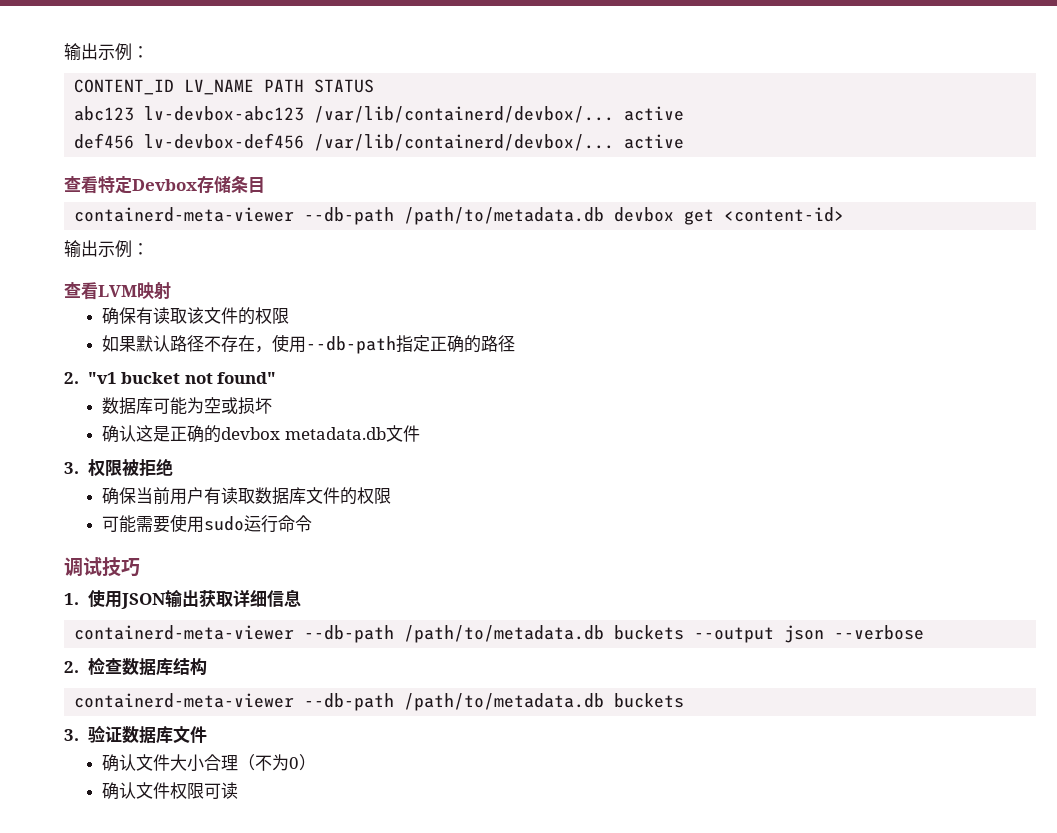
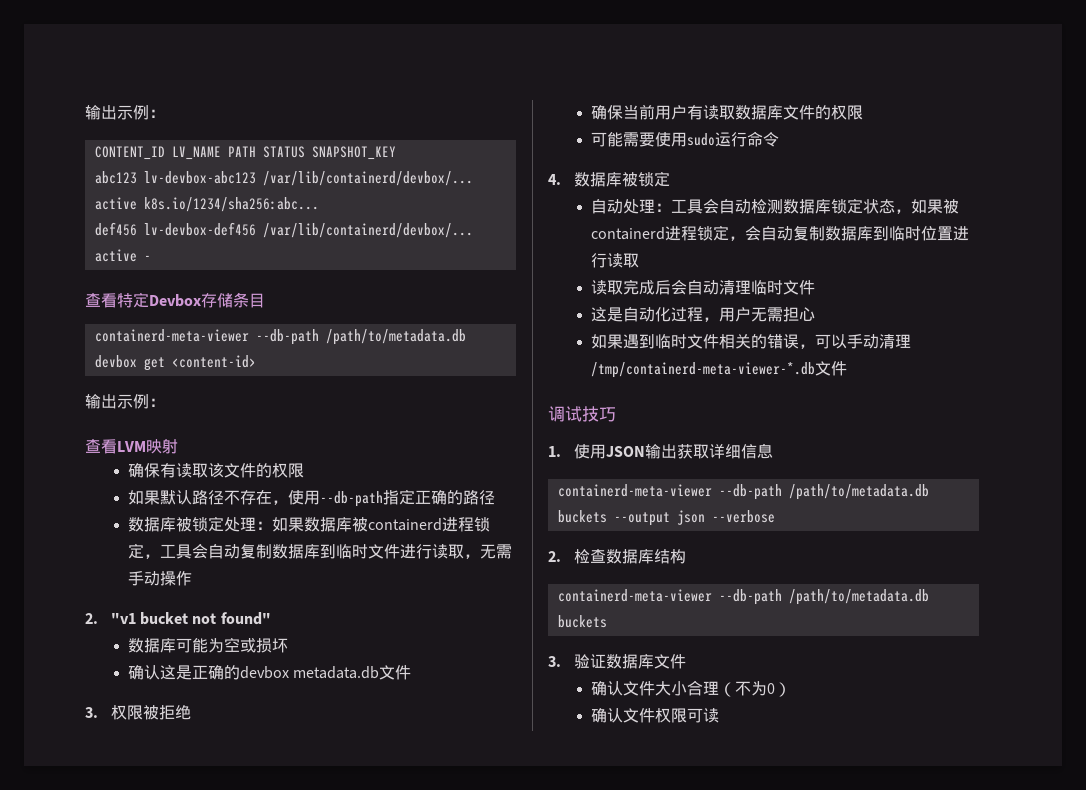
(375, 86) none -> [311,146,396,160] SNAPSHOT_KEY
(685, 113) none -> [143,197,319,212] k8s.io/1234/sha256:abc...
(685, 141) none -> [143,255,151,261] -
(516, 343) none -> [128,516,491,532] [128,543,513,559] [128,571,193,586] // 数据库被锁定处理：如果数据库被containerd进程锁定，工具会自动复制数据库到临时文件进行读取，无需手动操作
(313, 523) none -> [548,171,670,187] [591,198,960,214] [591,225,970,241] [591,253,640,268] [591,279,816,295] [591,307,816,322] [591,334,912,349] [591,361,848,378] // 4.数据库被锁定 // 自动处理：工具会自动检测数据库锁定状态，如果被containerd进程锁定，会自动复制数据库到临时位置进行读取 // 读取完成后会自动清理临时文件 // 这是自动化过程，用户无需担心 // 如果遇到临时文件相关的错误，可以手动清理/tmp/containerd-meta-viewer-*.db文件

